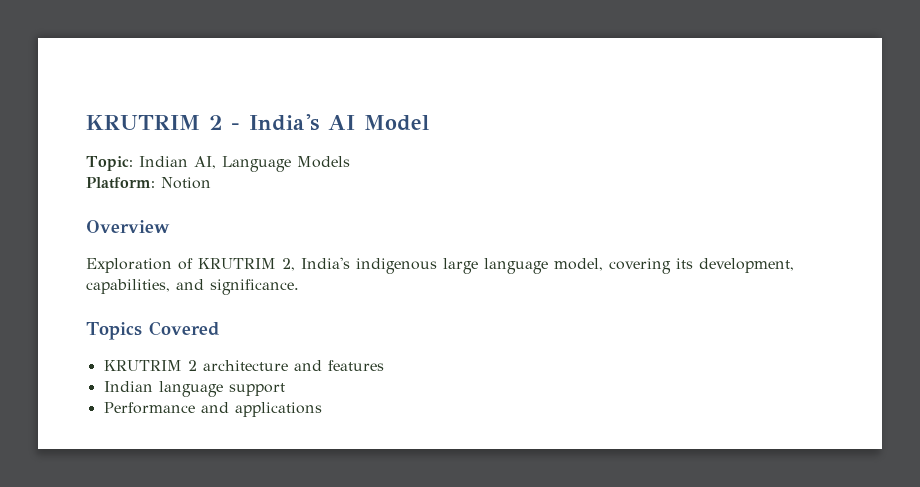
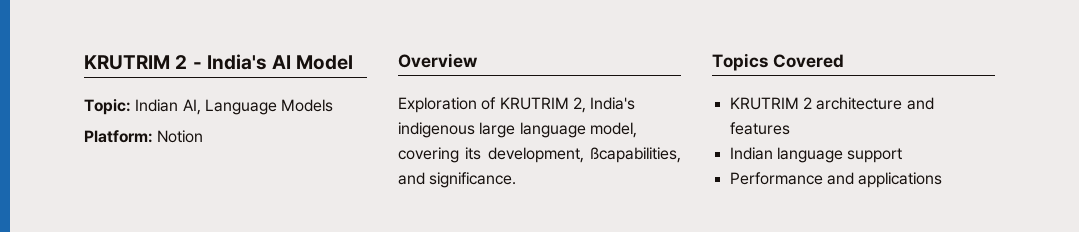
[86,279,170,294] capabilities, -> [590,147,681,163] ßcapabilities,

